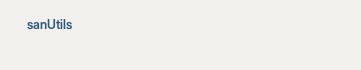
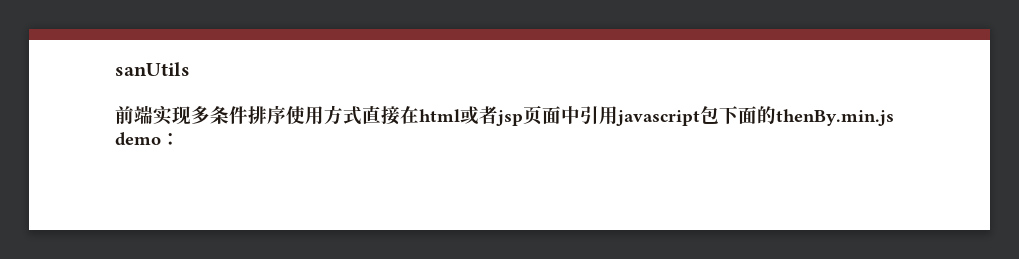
(72, 24) none -> [115,105,894,126] [115,132,180,146] // 前端实现多条件排序使用方式直接在html或者jsp页面中引用javascript包下面的thenBy.min.js demo：

